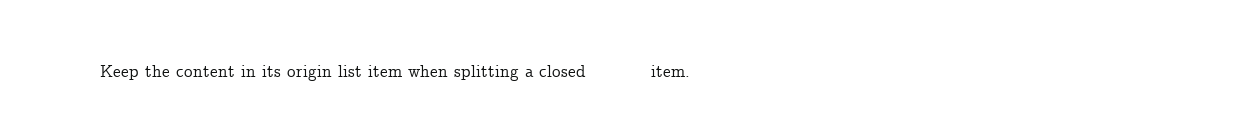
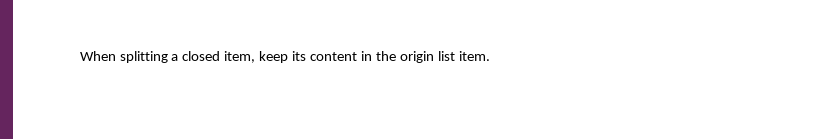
[100,65,587,81] Keep the content in its origin list item when splitting a closed -> [79,51,455,63] When splitting a closed item, keep its content in the origin list

